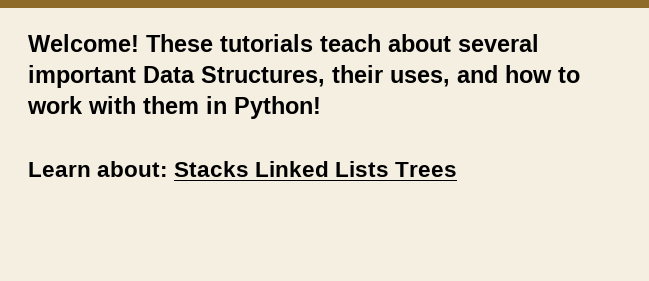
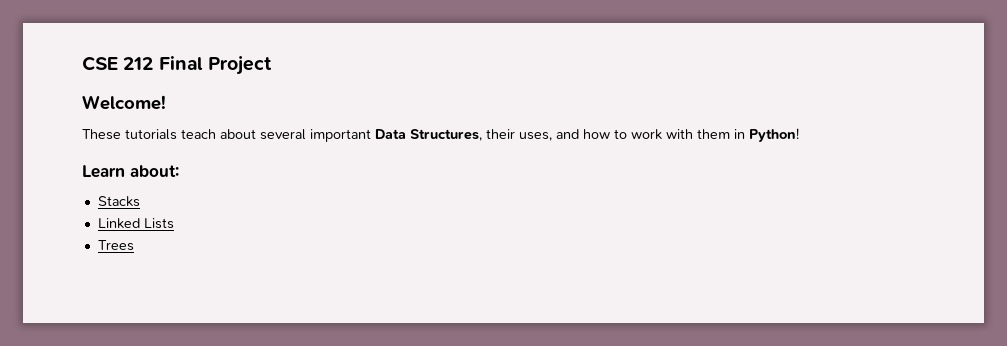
(28, 43) none -> [82,56,272,75] CSE 212 Final Project //
(139, 43) none -> (166, 102) //
(169, 169) none -> (179, 171) //
(250, 169) none -> (140, 201) //
(390, 169) none -> (174, 223) //

